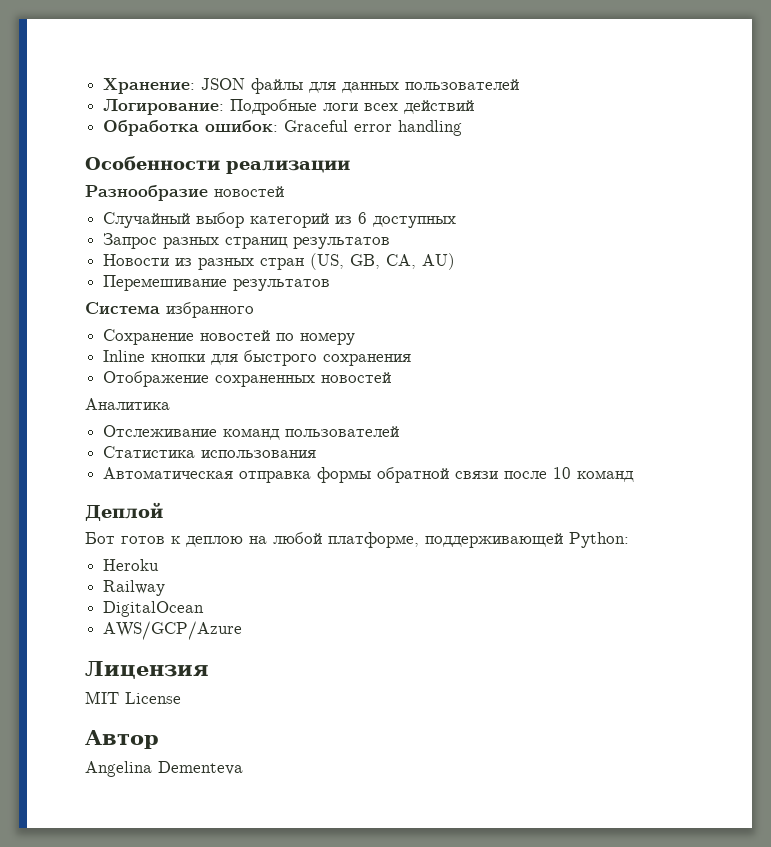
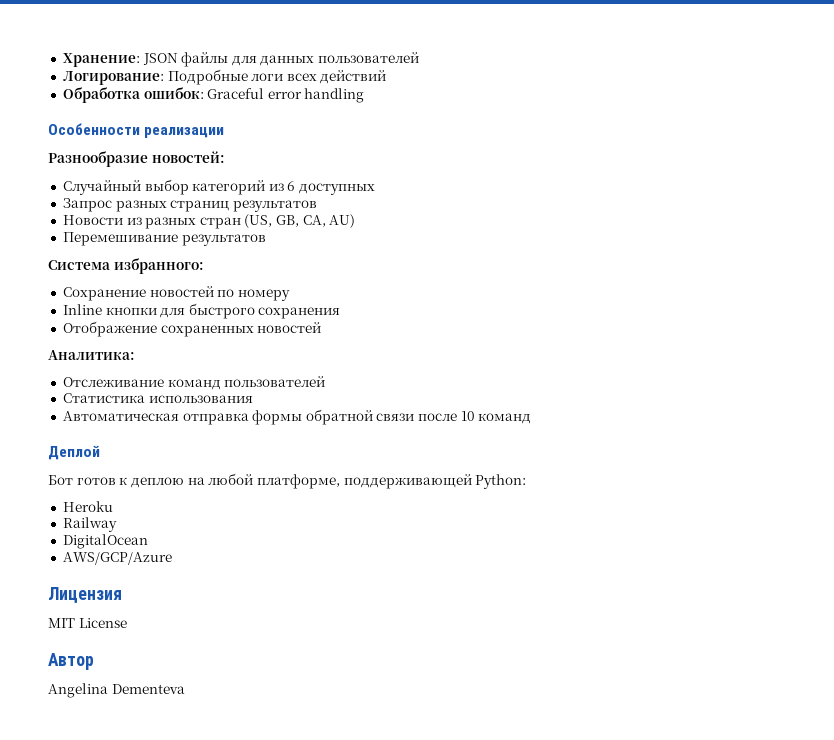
[214,186,284,197] новостей -> [151,151,225,163] новостей:
[166,302,254,318] избранного -> [113,258,204,274] избранного:
[85,398,170,410] Аналитика -> [48,350,135,360] Аналитика:

